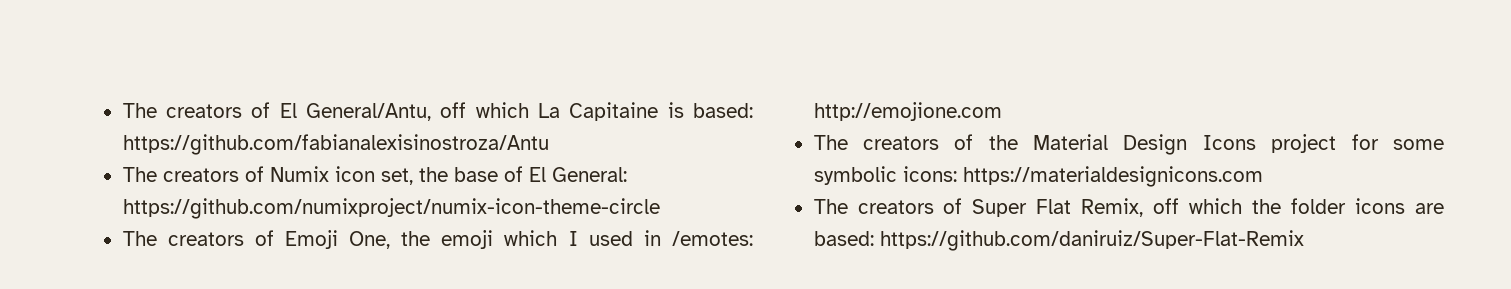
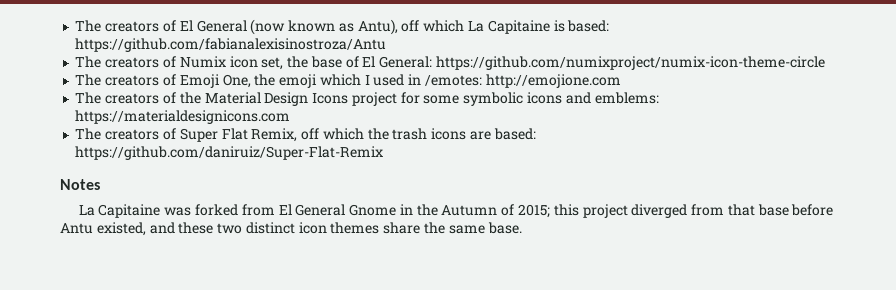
[305,103,431,121] General/Antu, -> [196,19,398,35] General (now known as Antu),
[902,166,957,182] icons: -> [526,92,659,104] icons and emblems:
[1291,198,1347,214] folder -> [392,128,428,140] trash
(1304, 240) none -> [60,179,100,190] [78,204,834,218] [60,222,522,236] // Notes // La Capitaine was forked from El General Gnome in the Autumn of 2015; this project diverged from that base before Antu existed, and these two distinct icon themes share the same base.

